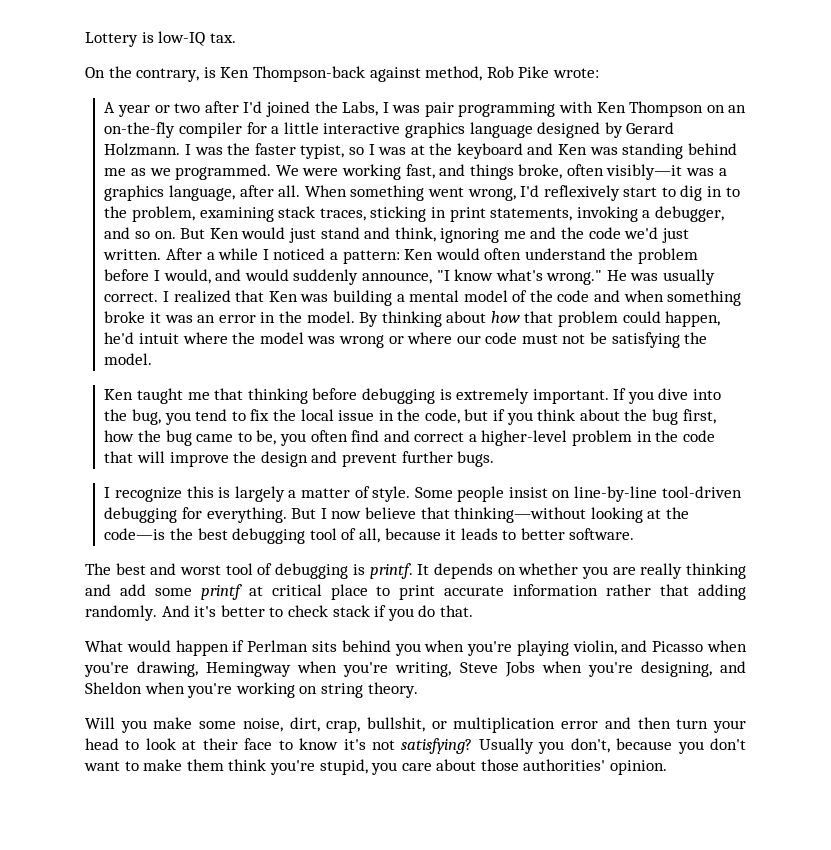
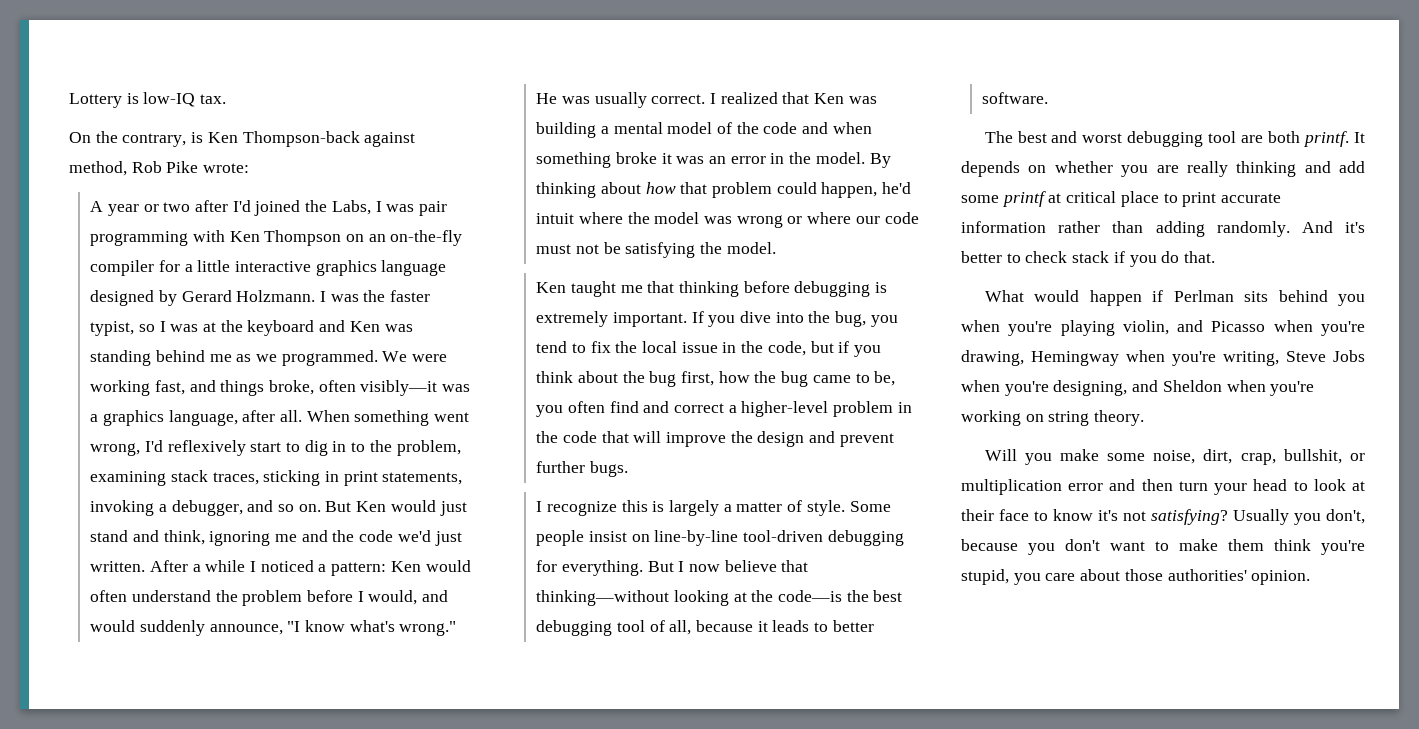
[225,563,365,579] tool of debugging is -> [1127,131,1301,147] debugging tool are both
[660,584,690,596] that -> [1112,221,1144,233] than

